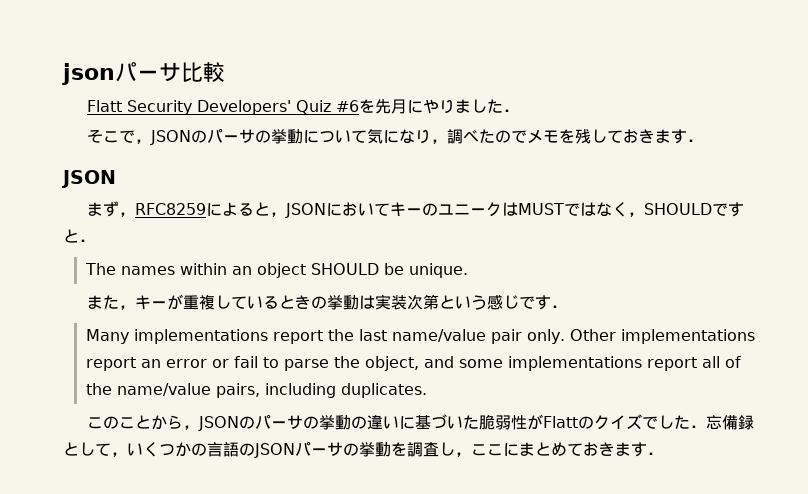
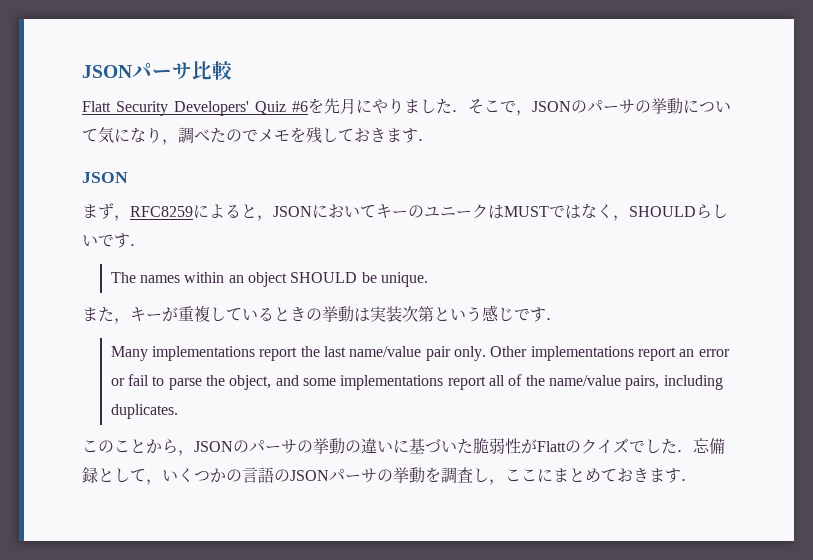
[62,63,115,85] json -> [82,65,132,78] JSON
(520, 110) // -> (468, 111) none
[712,202,745,217] [63,229,79,243] ですと -> [696,204,728,219] [82,233,130,248] らしいです

